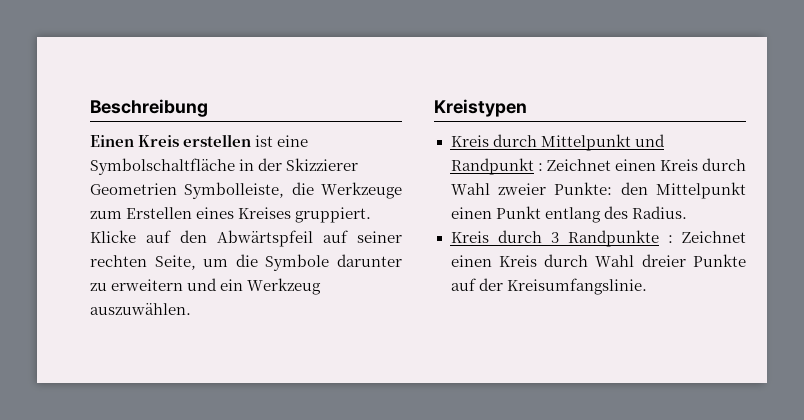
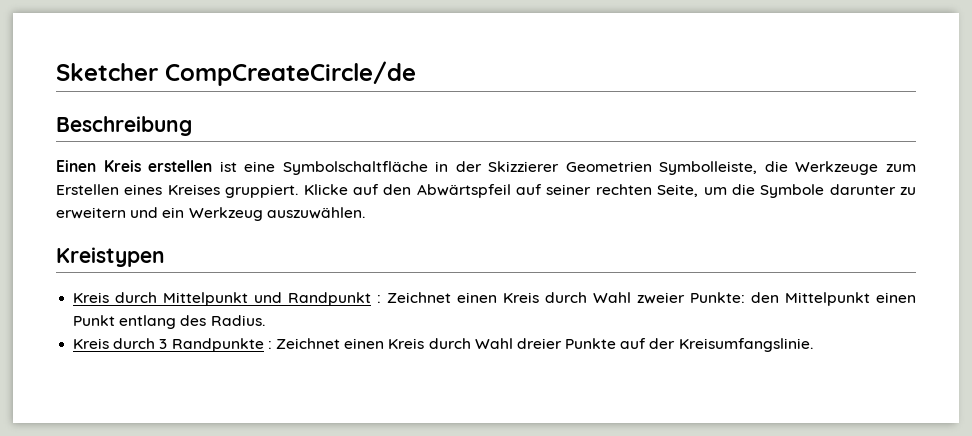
(90, 108) none -> [56,61,416,86] Sketcher CompCreateCircle/de //

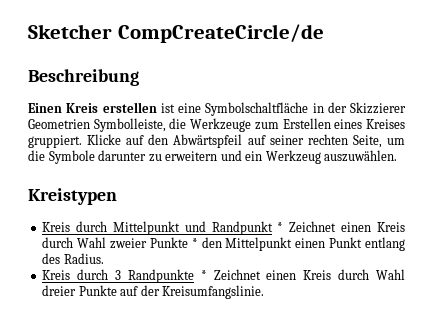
[377,295,382,303] : -> [277,222,284,232] *
[690,292,746,303] Punkte: -> [149,237,198,248] Punkte *
[267,341,272,349] : -> [200,270,207,280] *

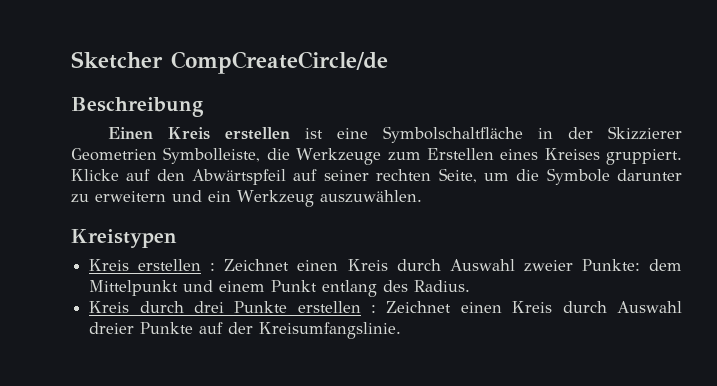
[76,221,405,235] [42,237,326,251] durch Mittelpunkt und Randpunkt * Zeichnet einen Kreis durch Wahl zweier Punkte * den Mittelpunkt einen -> [138,259,682,272] [89,280,266,296] erstellen : Zeichnet einen Kreis durch Auswahl zweier Punkte: dem Mittelpunkt und einem
[115,269,405,283] 3 Randpunkte * Zeichnet einen Kreis durch Wahl -> [193,301,682,313] drei Punkte erstellen : Zeichnet einen Kreis durch Auswahl

